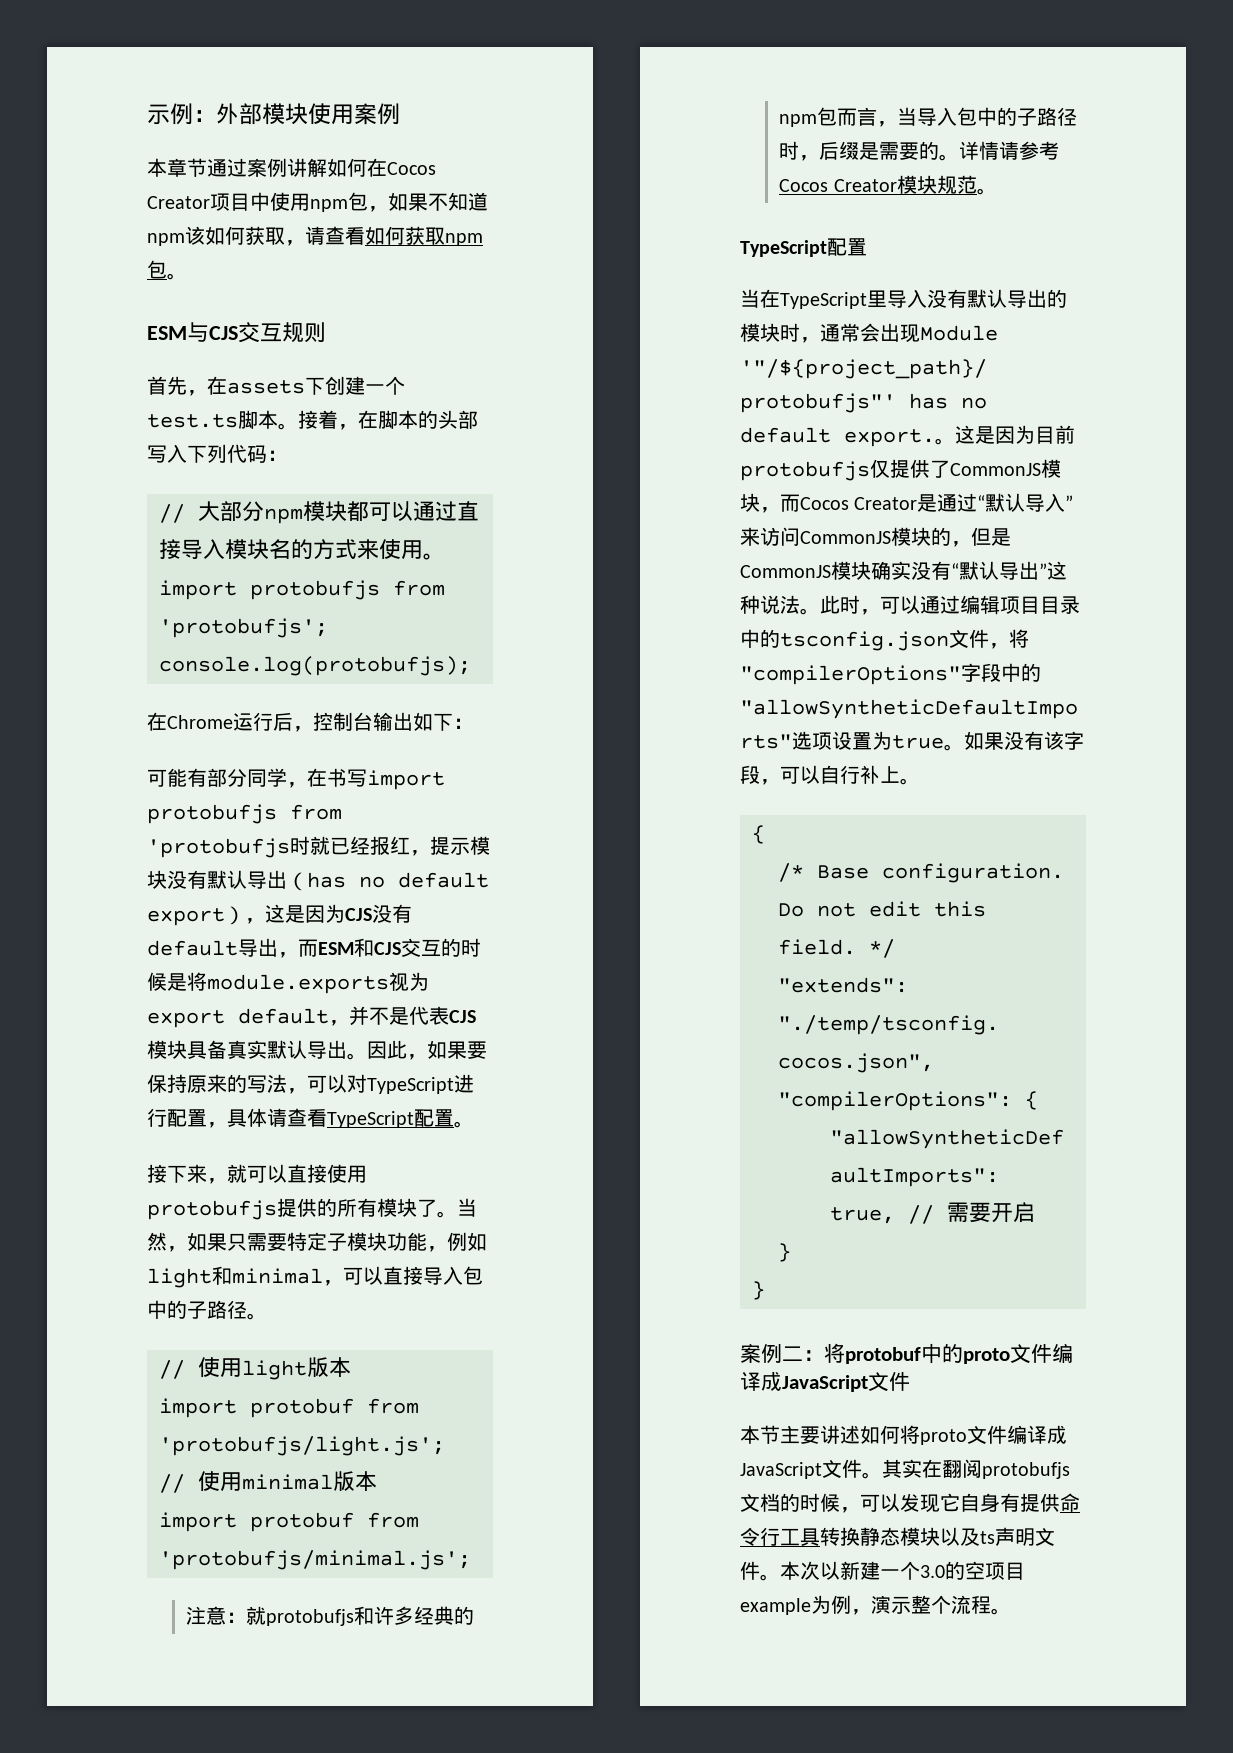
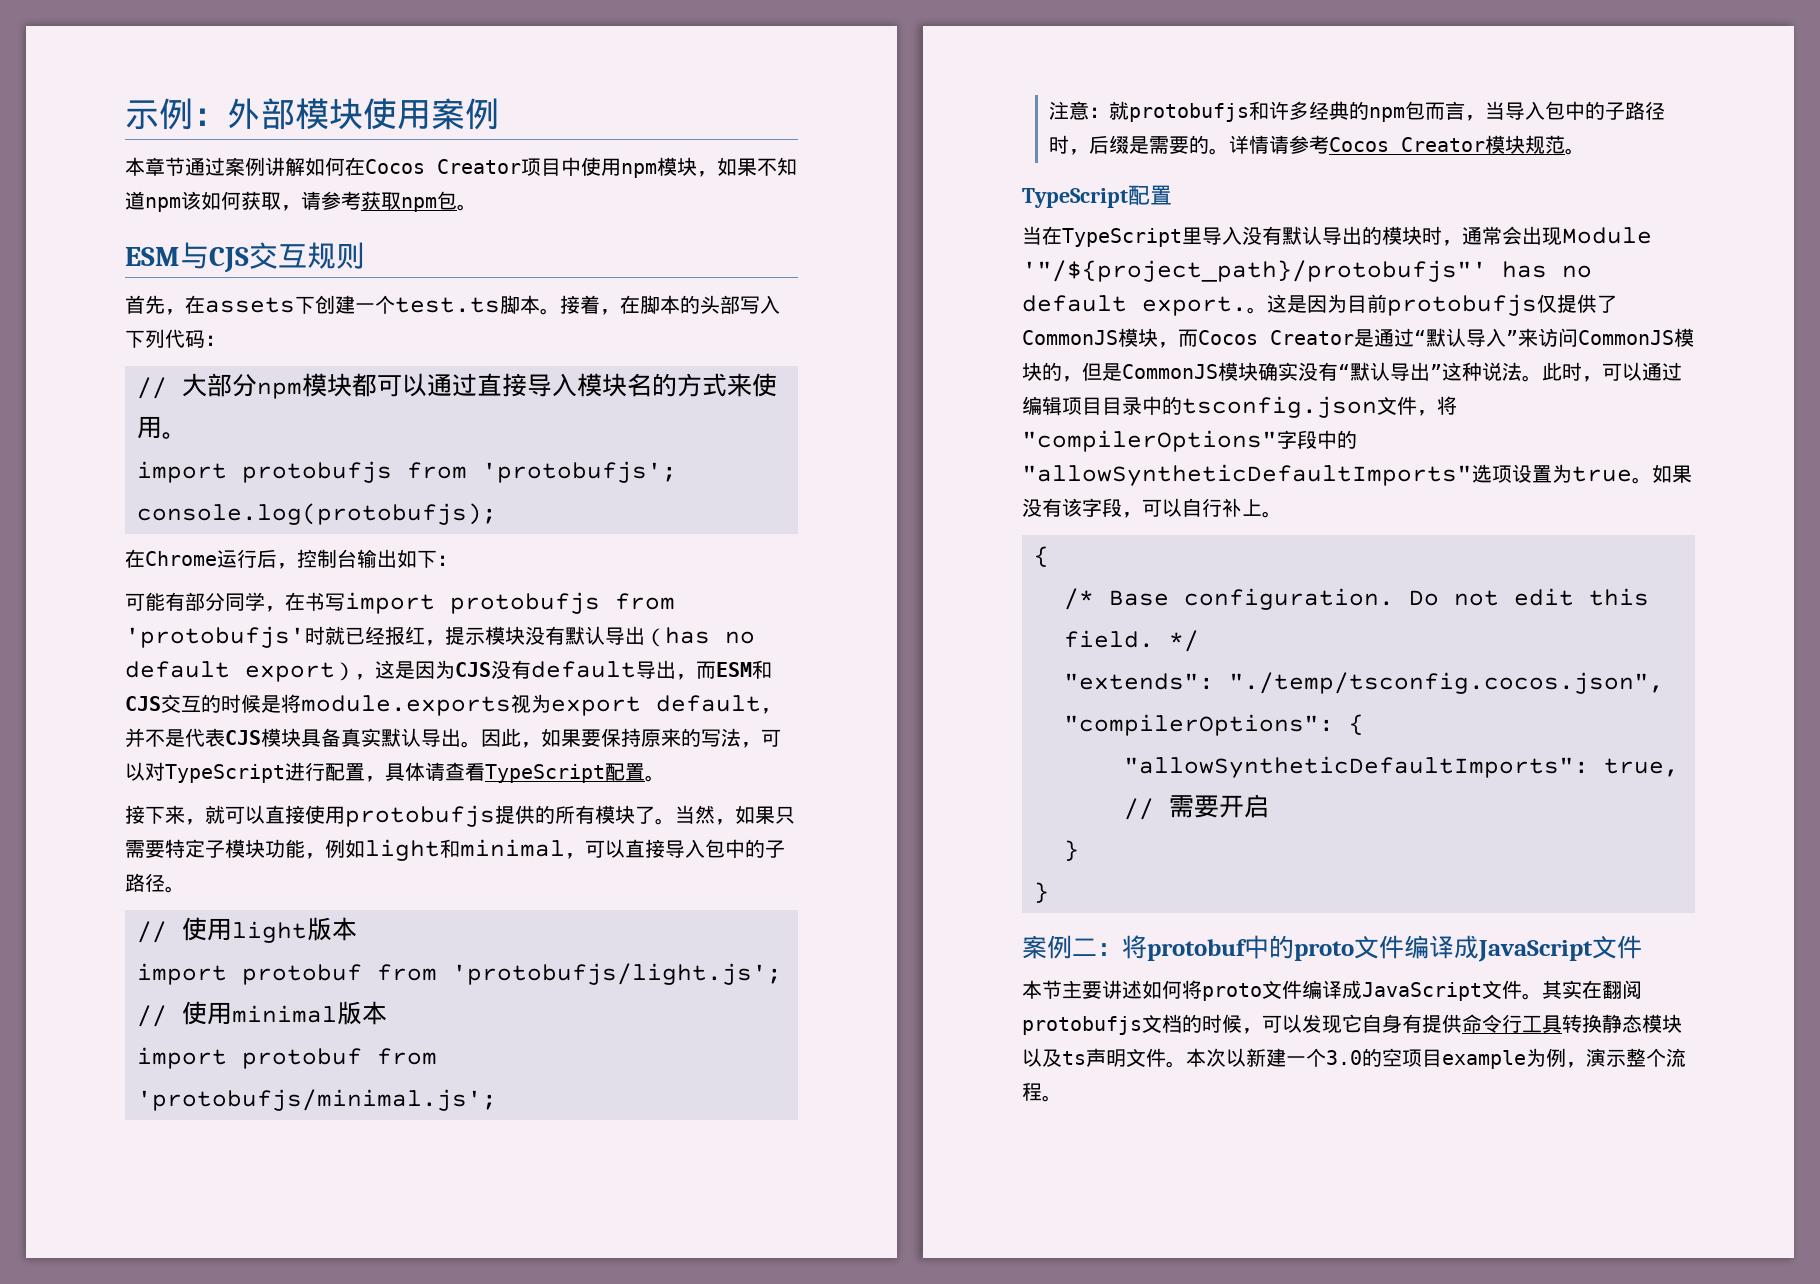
[348,192,368,211] 包 -> [657,157,697,176] 模块
[325,226,405,245] 查看如何 -> [321,191,361,210] 参考
[147,838,290,858] 'protobufjs -> [125,626,305,648] 'protobufjs'

